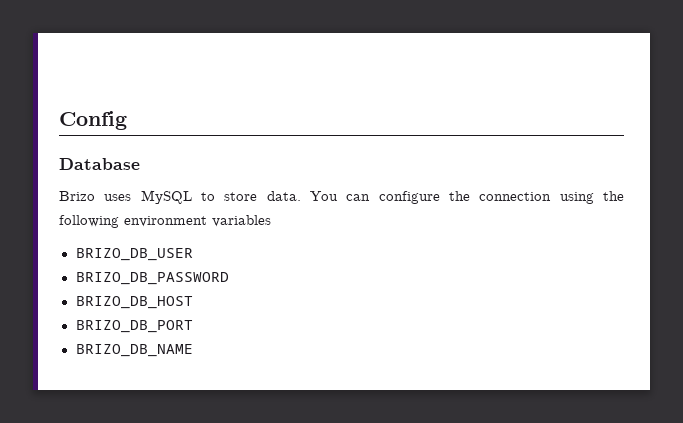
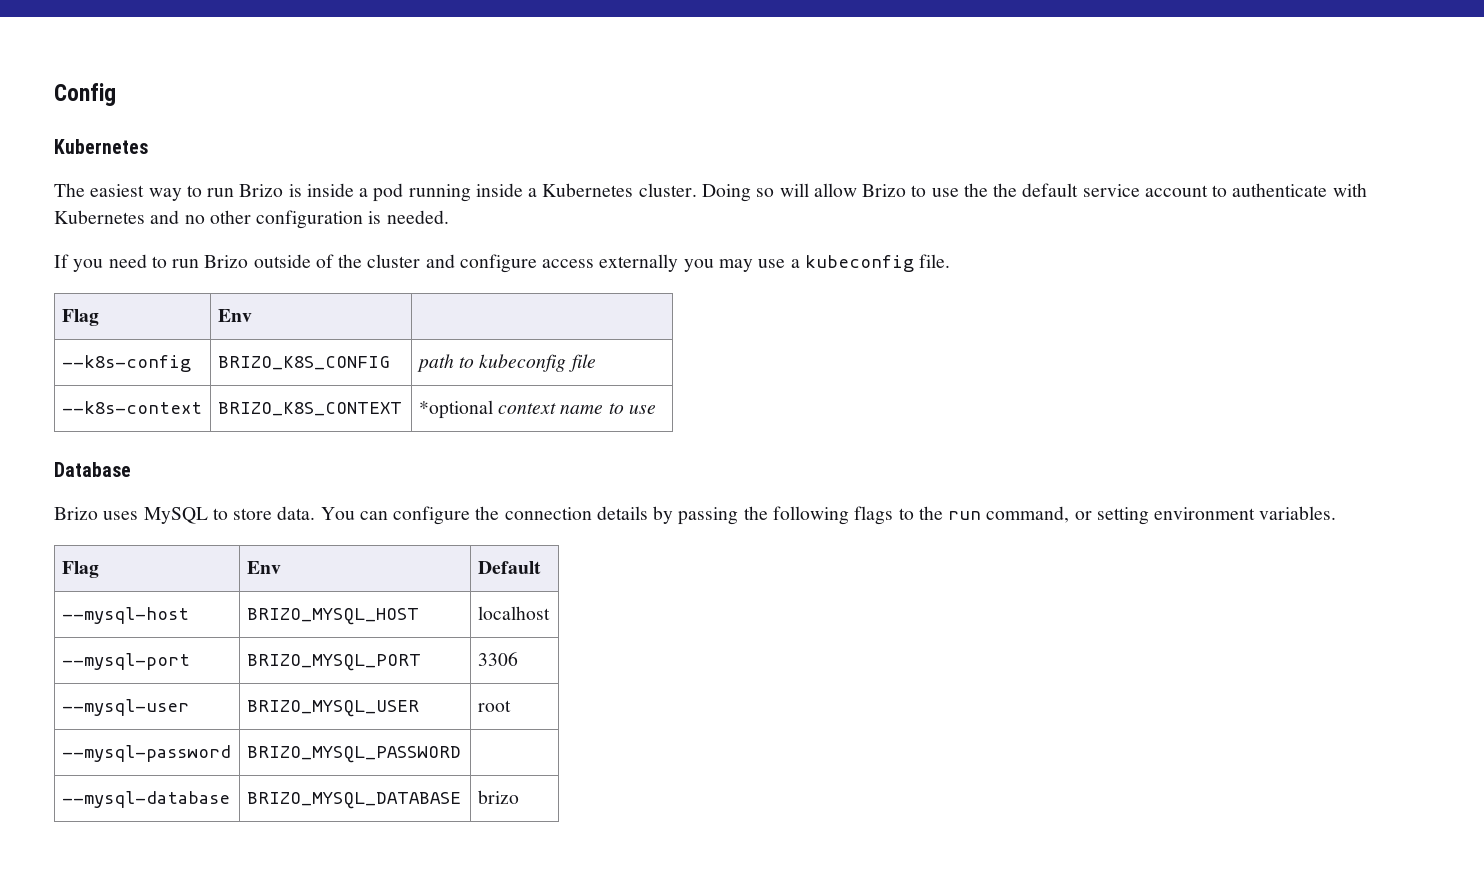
(127, 120) none -> [54,139,148,154] [54,183,1367,202] [54,210,449,229] [54,254,951,273] [61,309,99,326] [217,309,252,322] [61,355,191,372] [217,356,390,370] [416,354,596,372] [61,401,202,414] [217,402,402,416] [418,400,657,419] // Kubernetes // The easiest way to run Brizo is inside a pod running inside a Kubernetes cluster. Doing so will allow Brizo to use the the default service account to authenticate with Kubernetes and no other configuration is needed. // If you need to run Brizo outside of the cluster and configure access externally you may use a kubeconfig file. // Flag | Env | // --k8s-config | BRIZO_K8S_CONFIG | path to kubeconfig file // --k8s-context | BRIZO_K8S_CONTEXT | *optional context name to use
[559,191,624,204] [59,215,271,228] [75,248,193,261] [75,272,229,285] [75,296,193,309] [75,320,193,333] [75,344,193,357] using the following environment variables // BRIZO_DB_USER // BRIZO_DB_PASSWORD // BRIZO_DB_HOST // BRIZO_DB_PORT // BRIZO_DB_NAME -> [596,506,1337,525] [61,561,99,578] [246,561,281,574] [477,561,541,574] [61,607,189,624] [246,608,419,625] [477,606,550,620] [61,653,190,670] [246,654,421,671] [477,652,518,666] [61,699,189,716] [246,700,419,717] [477,700,511,712] [61,745,231,762] [246,746,461,763] [61,791,230,808] [246,792,461,809] [477,790,519,804] details by passing the following flags to the run command, or setting environment variables. // Flag | Env | Default // --mysql-host | BRIZO_MYSQL_HOST | localhost // --mysql-port | BRIZO_MYSQL_PORT | 3306 // --mysql-user | BRIZO_MYSQL_USER | root // --mysql-password | BRIZO_MYSQL_PASSWORD | // --mysql-database | BRIZO_MYSQL_DATABASE | brizo

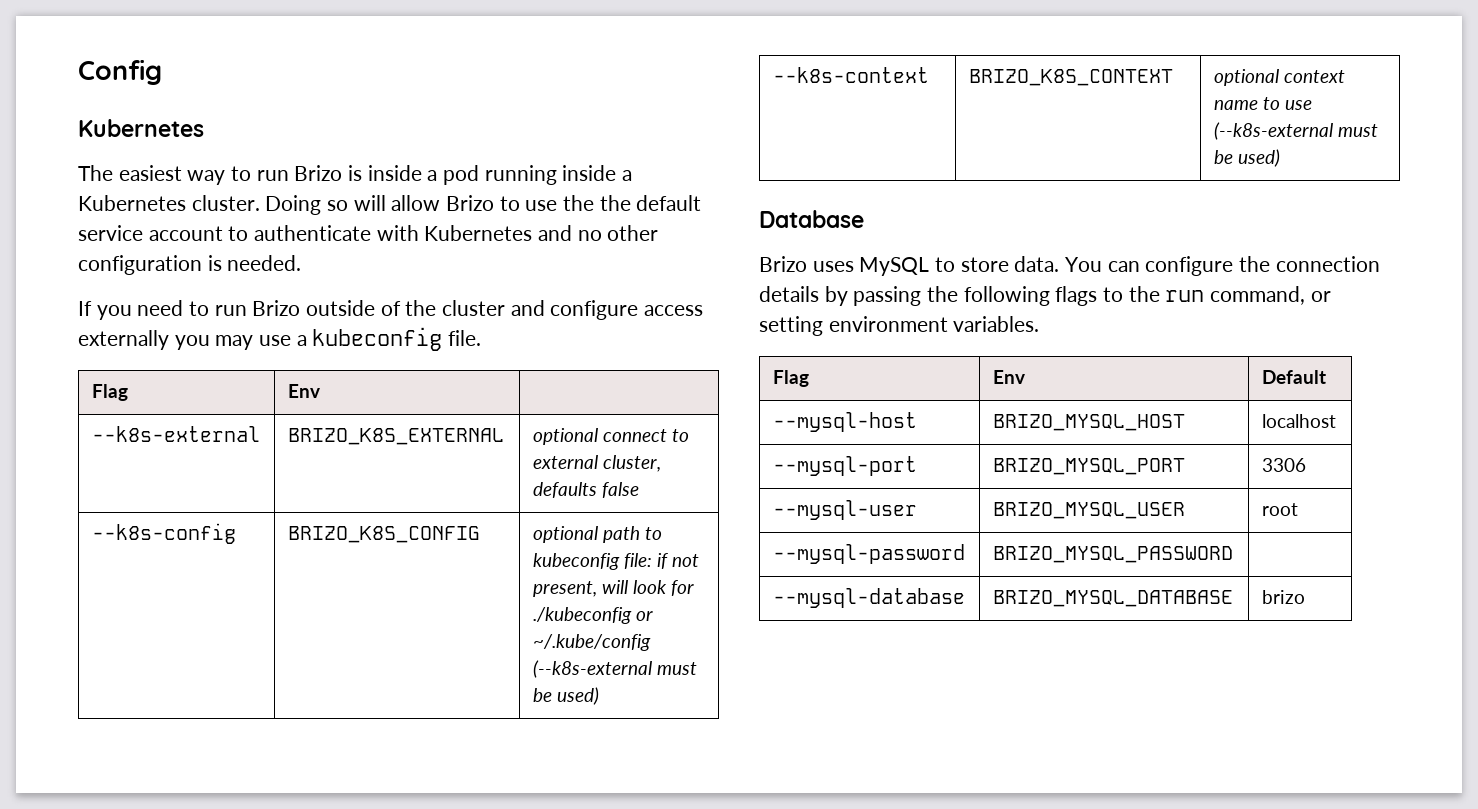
(252, 315) none -> [91,426,260,442] [287,428,504,445] [532,428,690,445] [532,455,662,472] [532,482,640,498] // --k8s-external | BRIZO_K8S_EXTERNAL | optional connect to external cluster, defaults false
(390, 363) none -> [532,526,598,543] optional
[568,354,596,372] file -> [624,553,700,569] [532,580,695,597] [532,607,654,624] [532,634,651,651] [532,660,698,678] [532,687,600,705] file: if not present, will look for ./kubeconfig or ~/.kube/config (--k8s-external must be used)
[418,400,493,419] *optional -> [1213,69,1279,86] optional
(657, 409) none -> [1213,122,1379,140] [1213,149,1281,167] (--k8s-external must be used)

